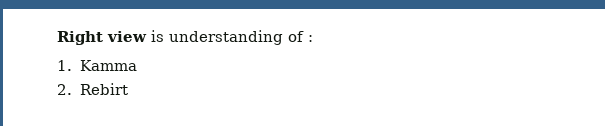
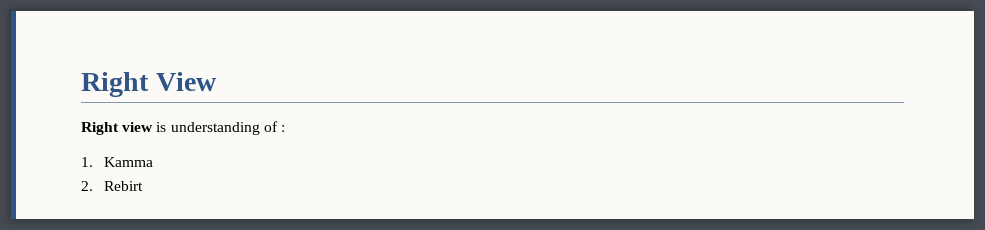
[57,31,103,45] Right -> [81,72,217,97] [81,122,119,135] Right View // Right

